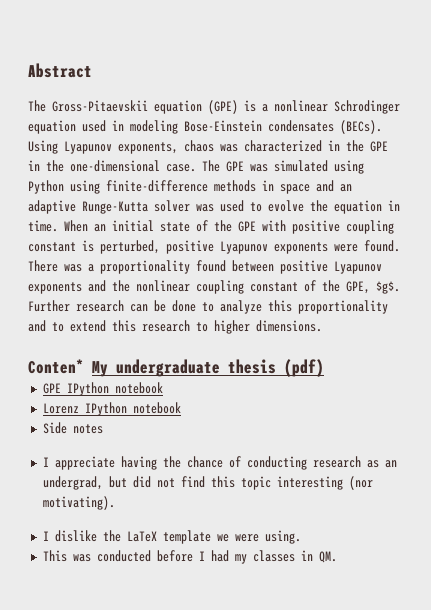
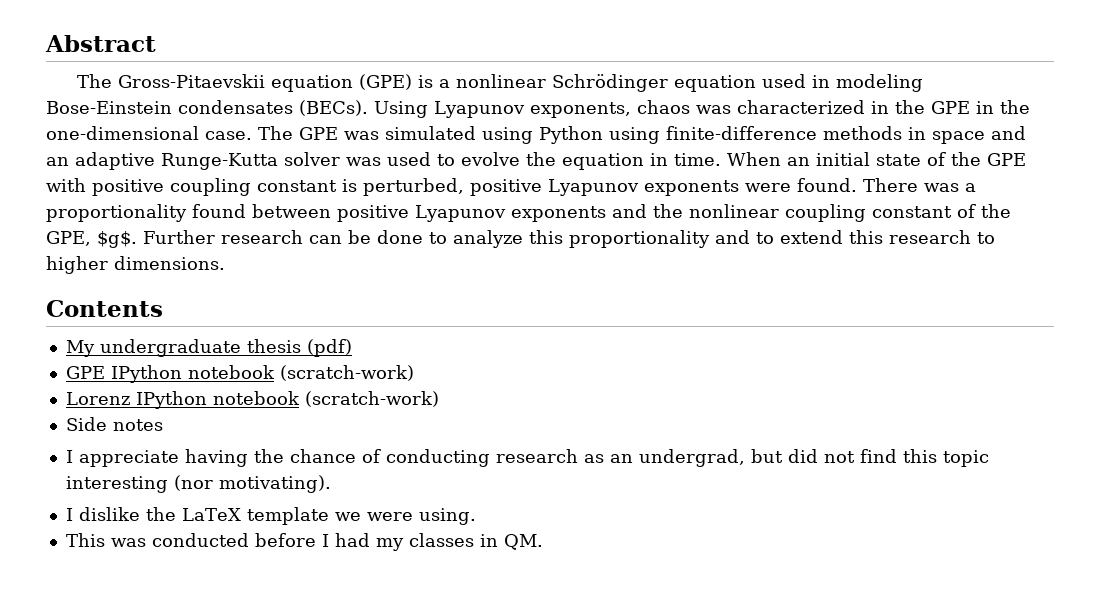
[334,100,400,114] Schrodinger -> [551,74,668,92] Schrödinger
[28,359,84,374] Conten* -> [46,300,163,317] Contents //
(163, 388) none -> [279,365,414,381] (scratch-work)
(181, 408) none -> [304,391,439,407] (scratch-work)

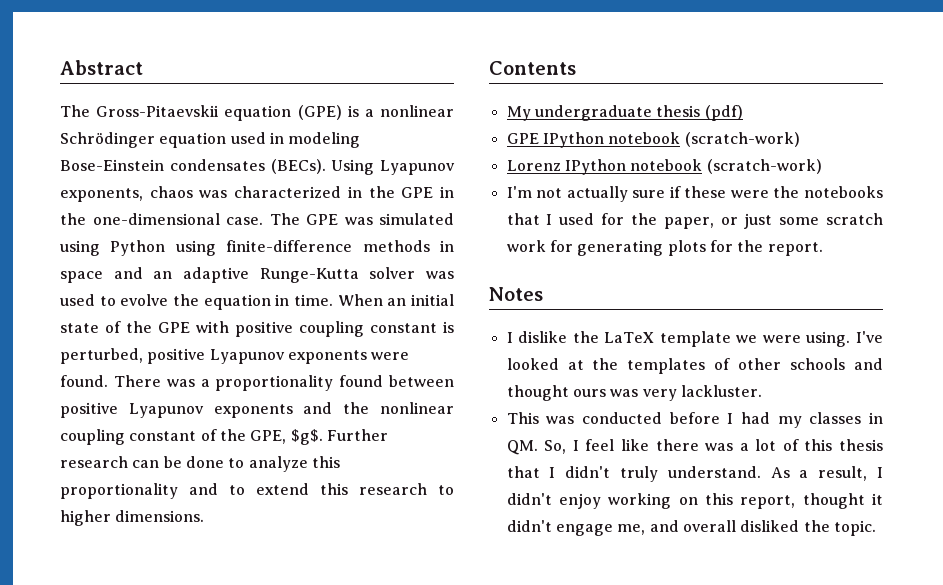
[65,417,163,431] [65,449,989,467] [65,475,331,493] Side notes // I appreciate having the chance of conducting research as an undergrad, but did not find this topic interesting (nor motivating). -> [506,186,883,202] [506,213,883,229] [506,240,823,256] [489,287,543,301] I'm not actually sure if these were the notebooks that I used for the paper, or just some scratch work for generating plots for the report. // Notes
(476, 516) none -> [856,331,883,343] [506,358,883,374] [506,385,762,401] I've looked at the templates of other schools and thought ours was very lackluster.
(543, 542) none -> [544,439,883,454] [506,466,883,482] [506,493,883,509] [506,520,876,536] So, I feel like there was a lot of this thesis that I didn't truly understand. As a result, I didn't enjoy working on this report, thought it didn't engage me, and overall disliked the topic.

